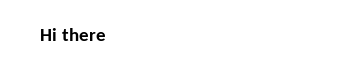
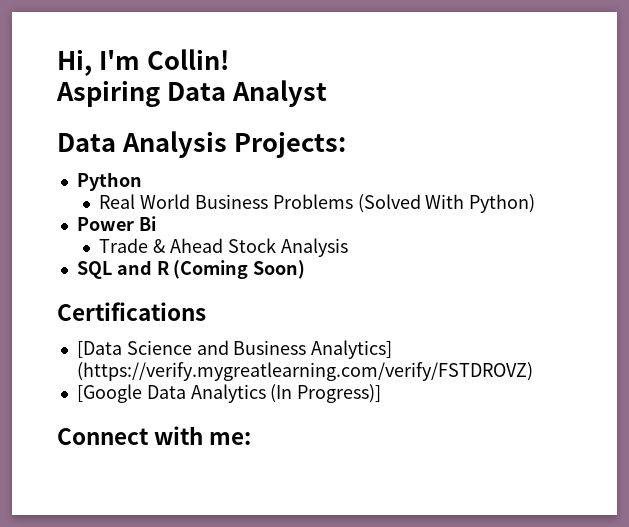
[40,28,107,41] Hi there -> [57,49,229,76] [56,80,327,107] [57,131,346,158] [76,172,142,191] [99,194,536,213] [76,216,156,231] [99,238,348,257] [76,260,306,279] [57,302,206,321] [76,340,393,359] [76,362,533,381] [76,384,382,403] [57,426,252,445] Hi, I'm Collin! // Aspiring Data Analyst // Data Analysis Projects: // Python // Real World Business Problems (Solved With Python) // Power Bi // Trade & Ahead Stock Analysis // SQL and R (Coming Soon) // Certifications // [Data Science and Business Analytics] (https://verify.mygreatlearning.com/verify/FSTDROVZ) // [Google Data Analytics (In Progress)] // Connect with me:

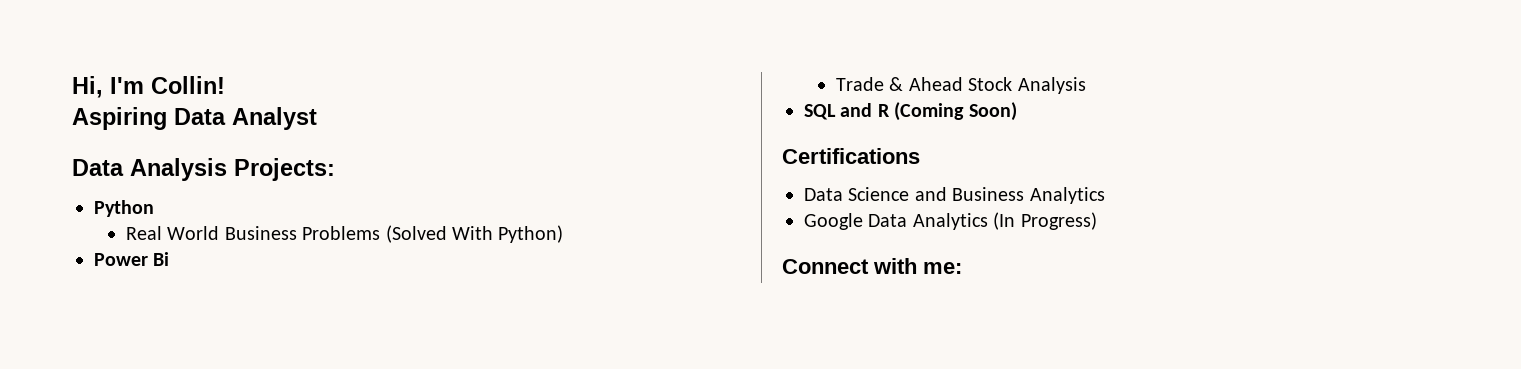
[76,341,122,358] [Data -> [804,188,843,201] Data
[311,340,393,359] [76,362,533,381] [76,384,142,403] Analytics] (https://verify.mygreatlearning.com/verify/FSTDROVZ) // [Google -> [1029,187,1105,204] [804,213,863,230] Analytics // Google
[297,384,382,403] Progress)] -> [1020,212,1097,230] Progress)

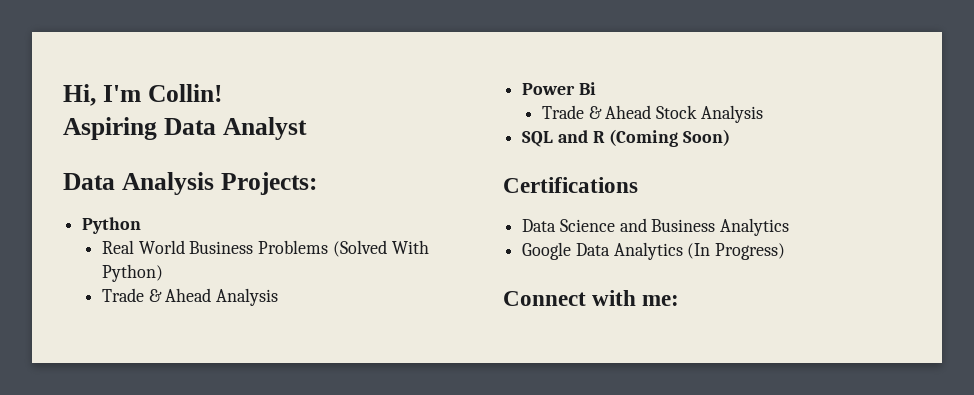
(564, 234) none -> [101,288,279,306] // Trade & Ahead Analysis

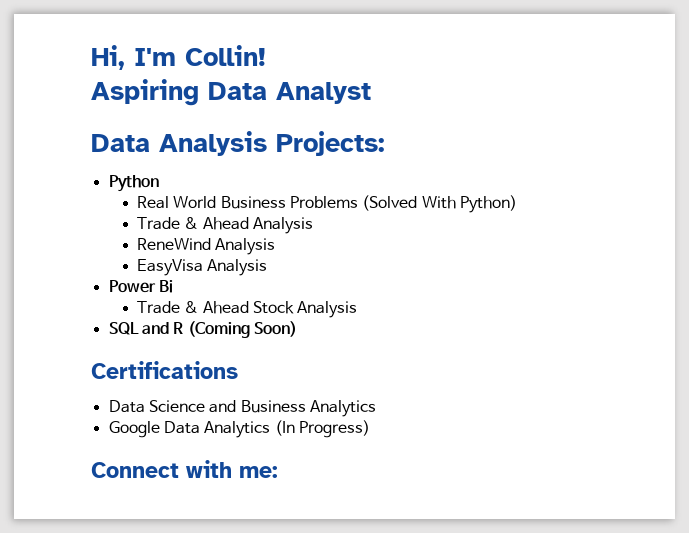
(279, 297) none -> [137,238,276,255] [137,259,268,276] // ReneWind Analysis // EasyVisa Analysis

